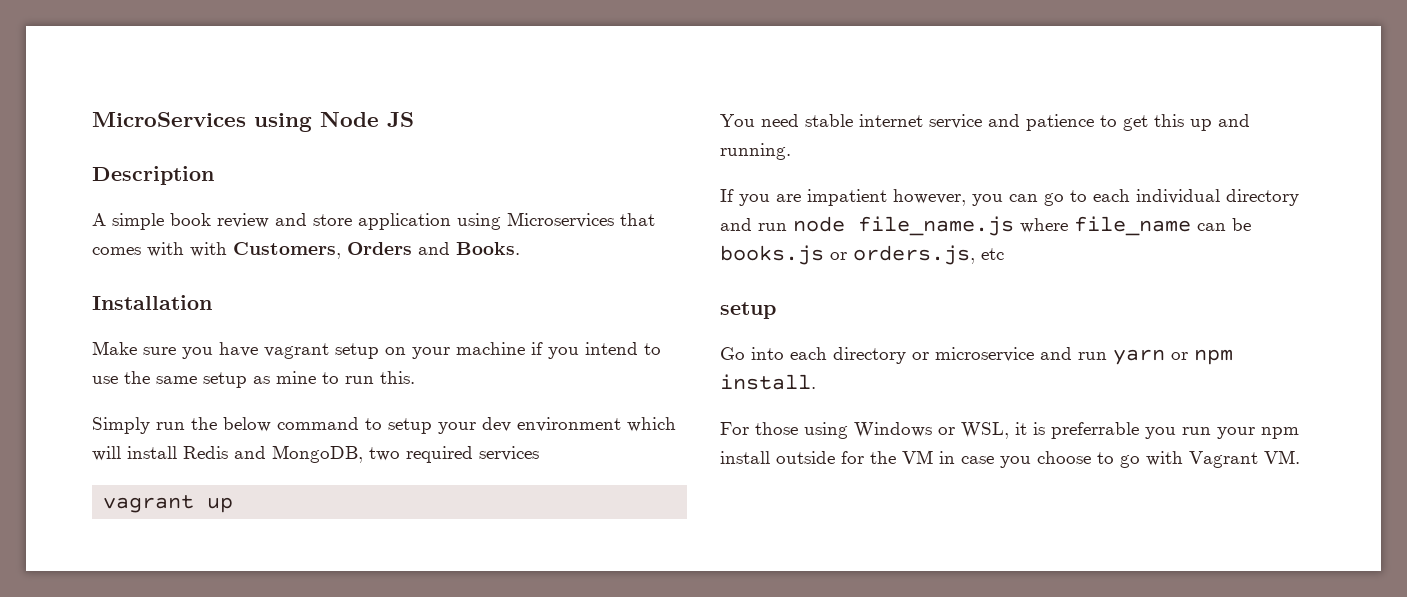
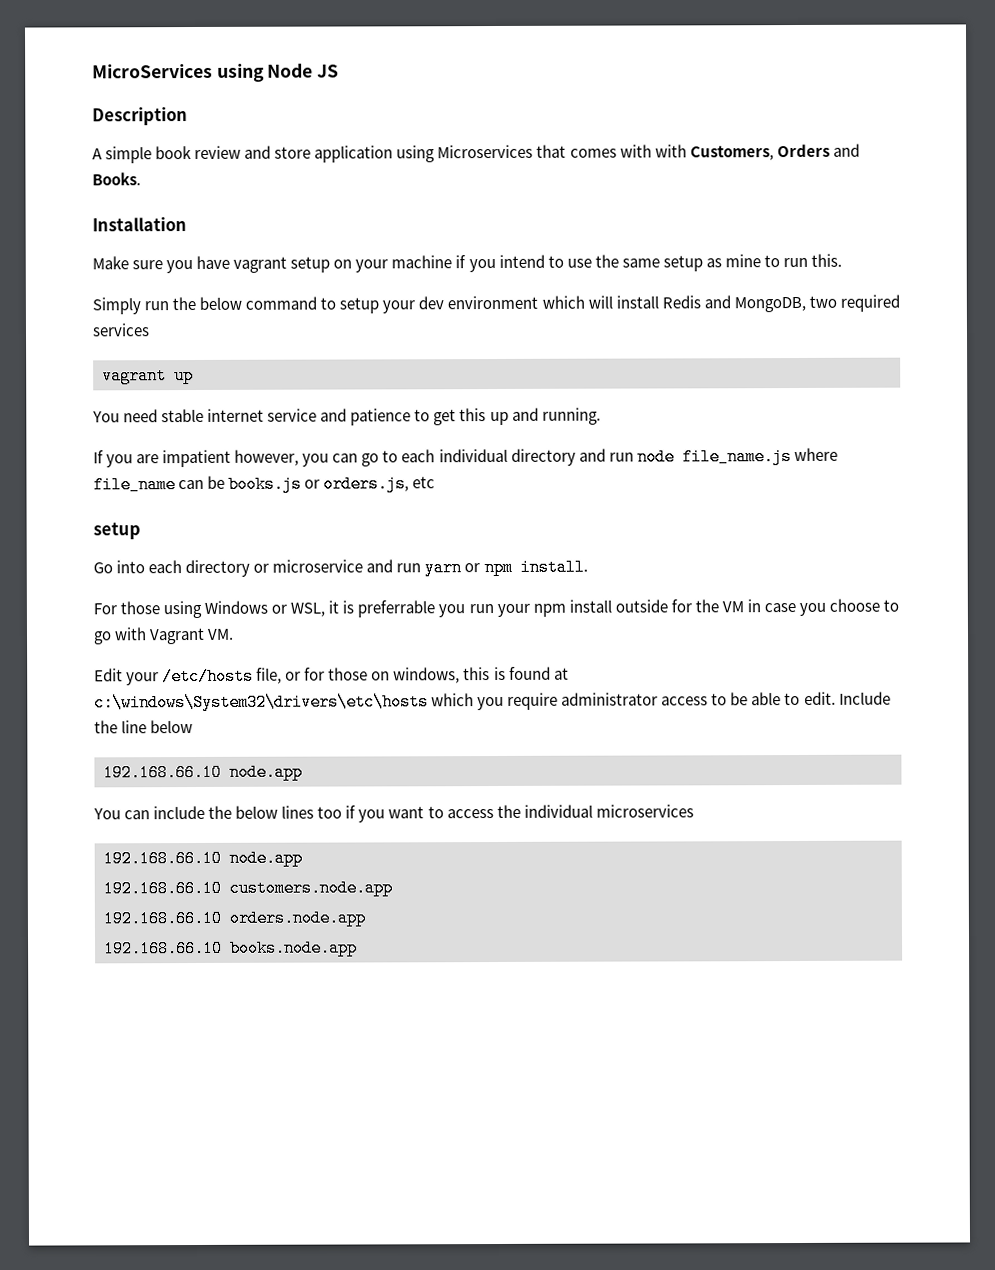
(1300, 457) none -> [94,666,569,686] [94,691,891,712] [94,720,194,734] [103,763,303,782] [93,804,694,823] [103,849,303,868] [103,879,393,898] [103,909,366,928] [104,939,358,958] // Edit your /etc/hosts file, or for those on windows, this is found at c:\windows\System32\drivers\etc\hosts which you require administrator access to be able to edit. Include the line below // 192.168.66.10 node.app // You can include the below lines too if you want to access the individual microservices // 192.168.66.10 node.app // 192.168.66.10 customers.node.app // 192.168.66.10 orders.node.app // 192.168.66.10 books.node.app

